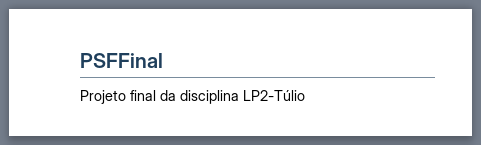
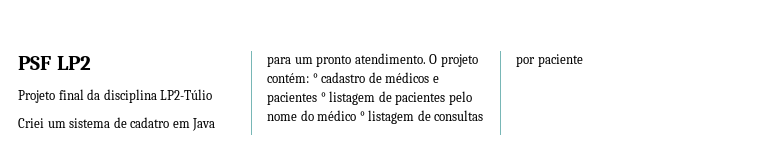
[80,53,163,68] PSFFinal -> [18,56,91,70] PSF LP2
(305, 95) none -> [18,117,216,131] [267,53,478,67] [267,72,439,83] [267,91,472,105] [267,110,484,124] [516,54,583,67] // Criei um sistema de cadatro em Java para um pronto atendimento. O projeto contém: ° cadastro de médicos e pacientes ° listagem de pacientes pelo nome do médico ° listagem de consultas por paciente

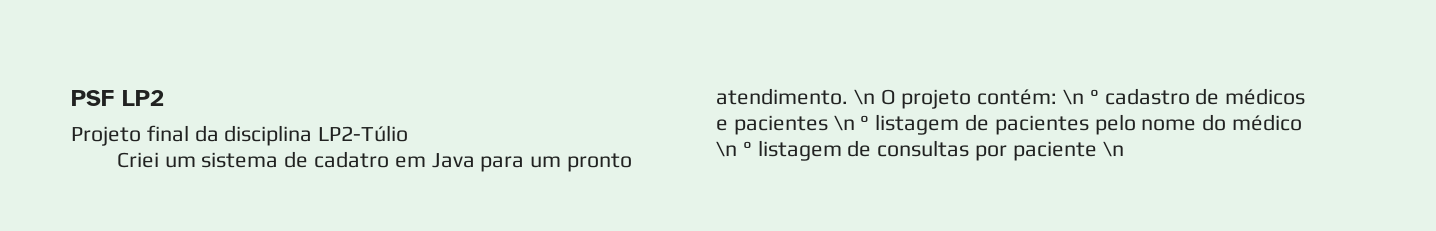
(426, 58) none -> [853,89,875,105] \n
(309, 78) none -> [1063,89,1085,105] \n
(317, 98) none -> [833,115,855,131] \n
(357, 115) none -> [716,141,737,157] \n
(583, 60) none -> [1102,141,1124,157] \n

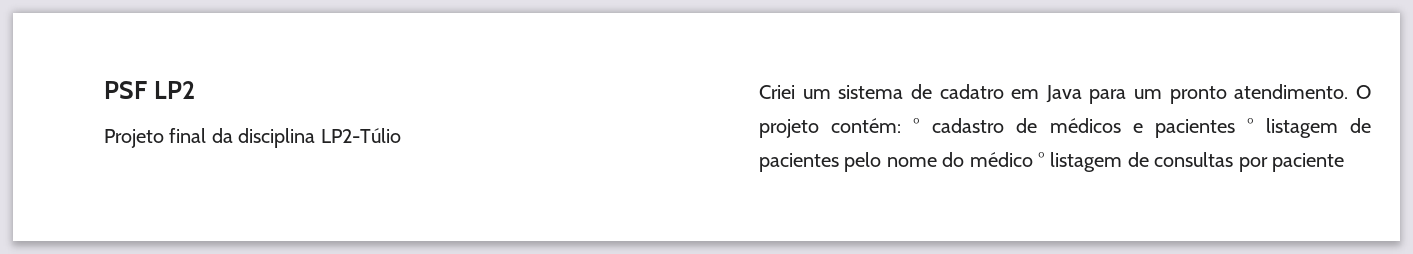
[853,89,875,105] \n -> (1349, 91) none
[1063,89,1085,105] \n -> (902, 125) none
[833,115,855,131] \n -> (1235, 128) none
[716,141,737,157] \n -> (1033, 159) none
[1102,141,1124,157] \n -> (1344, 162) none

